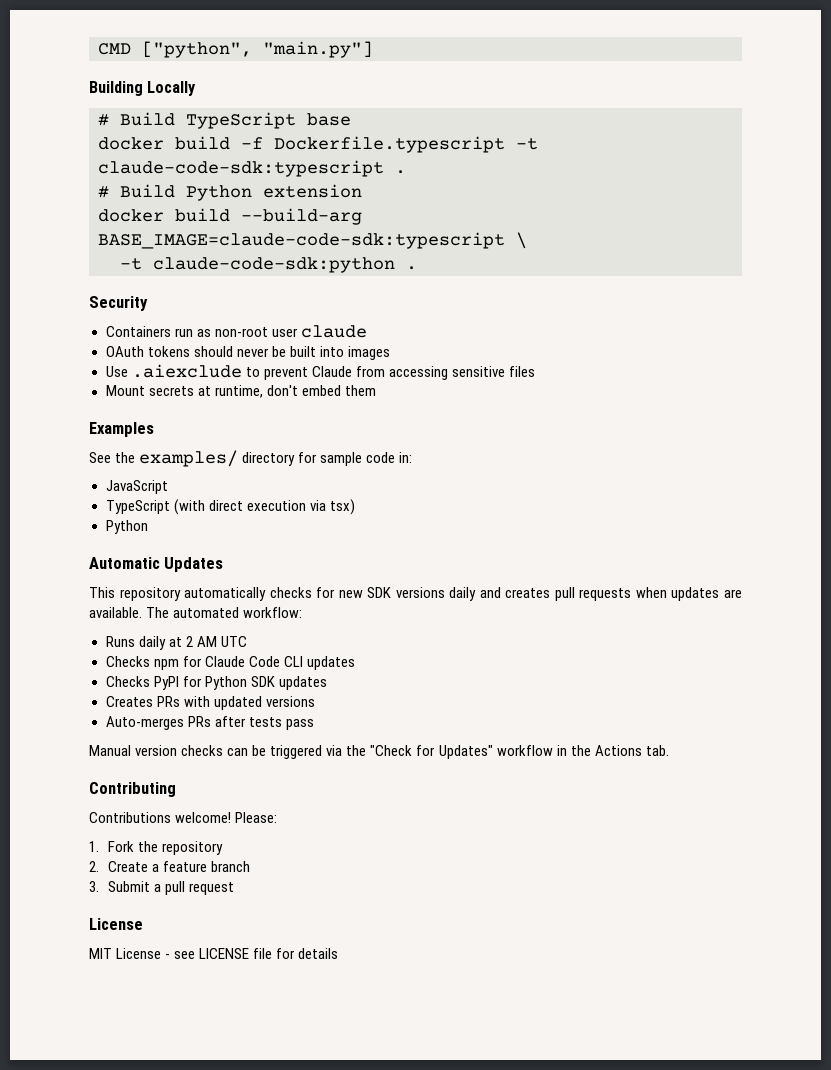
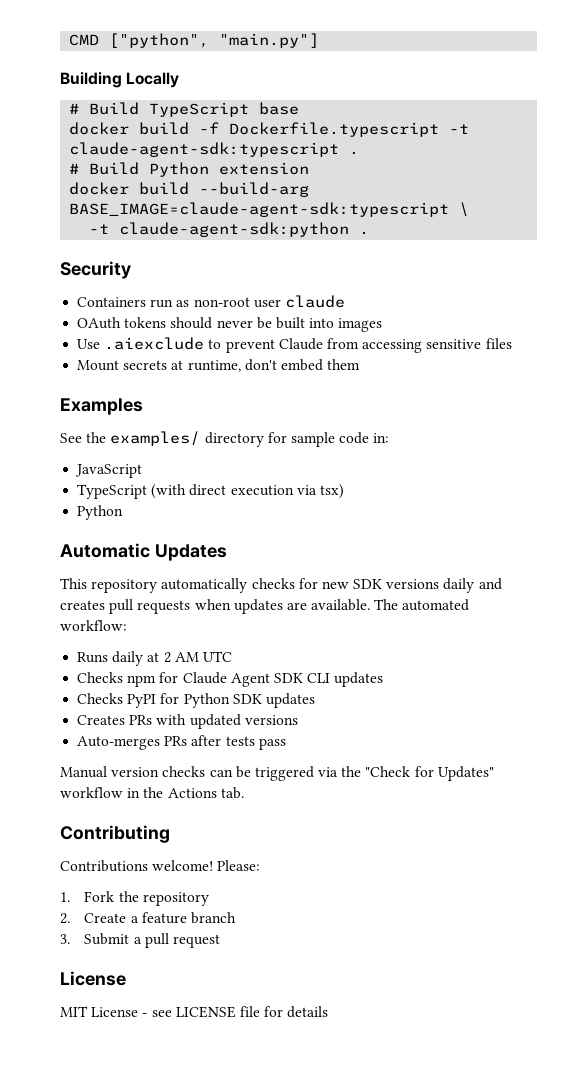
[98,160,384,177] claude-code-sdk:typescript -> [69,142,340,157] claude-agent-sdk:typescript
[98,232,505,249] BASE_IMAGE=claude-code-sdk:typescript -> [69,202,450,217] BASE_IMAGE=claude-agent-sdk:typescript
[153,257,395,273] claude-code-sdk:python -> [119,222,350,237] claude-agent-sdk:python
[248,656,280,667] Code -> [230,673,303,687] Agent SDK

